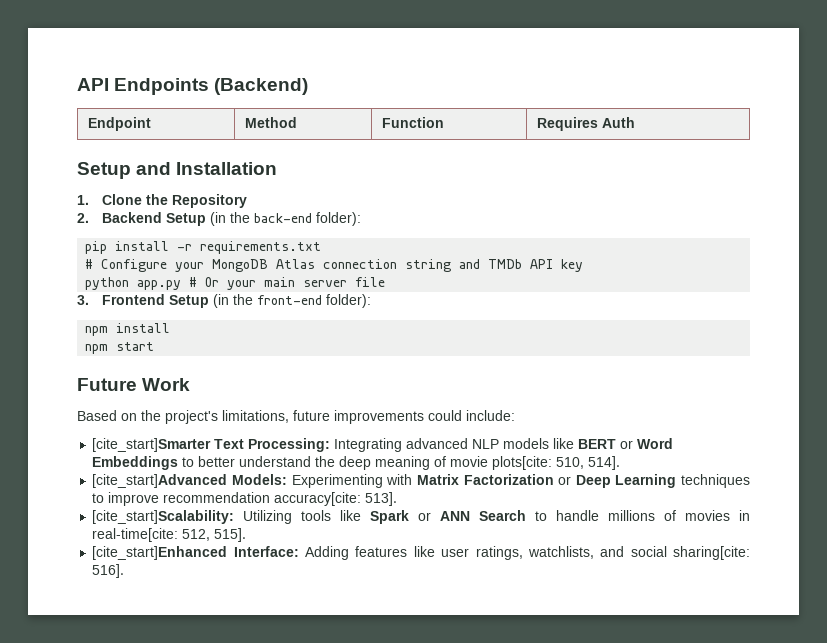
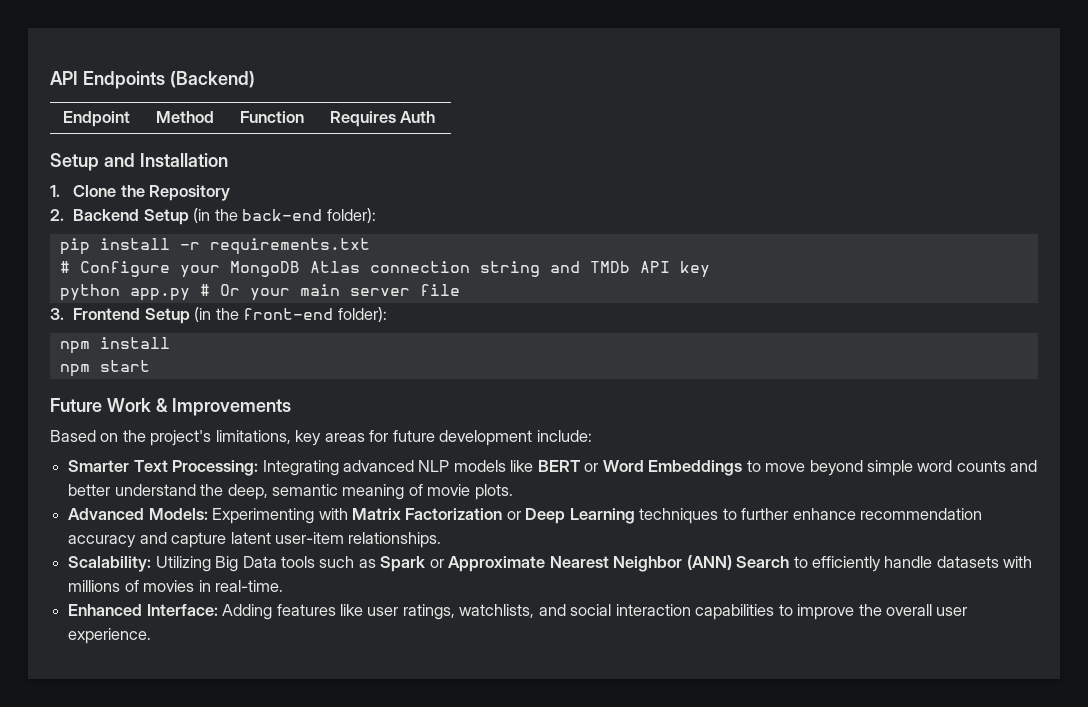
(191, 384) none -> [155,398,291,416] & Improvements
[293,410,462,424] future improvements could -> [295,430,533,446] key areas for future development
[92,438,212,452] [cite_start]Smarter -> [68,460,130,472] Smarter
(195, 462) none -> [765,460,1038,476] move beyond simple word counts and
[339,456,372,470] deep -> [227,484,338,500] deep, semantic
[492,456,621,470] [92,474,228,488] plots[cite: 510, 514]. // [cite_start]Advanced -> [474,484,513,500] [68,508,145,520] plots. // Advanced
[108,492,398,506] [92,510,750,524] [92,528,247,542] [92,546,228,560] improve recommendation accuracy[cite: 513]. // [cite_start]Scalability: Utilizing tools like Spark or ANN Search to handle millions of movies in real-time[cite: 512, 515]. // [cite_start]Enhanced -> [741,508,983,520] [68,532,442,548] [68,555,1033,572] [68,580,283,592] [68,604,143,616] further enhance recommendation accuracy and capture latent user-item relationships. // Scalability: Utilizing Big Data tools such as Spark or Approximate Nearest Neighbor (ANN) Search to efficiently handle datasets with millions of movies in real-time. // Enhanced
[673,546,751,560] [92,564,125,578] sharing[cite: 516]. -> [615,604,968,620] [68,628,152,644] interaction capabilities to improve the overall user experience.

